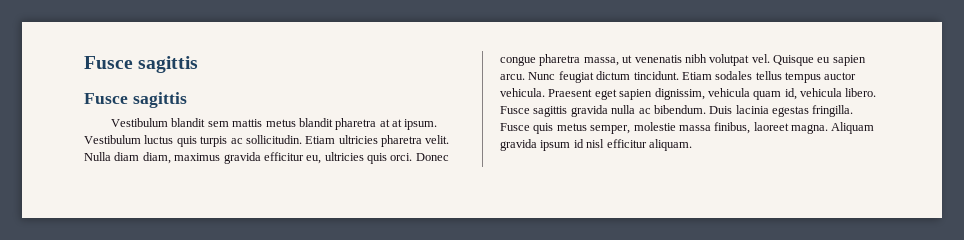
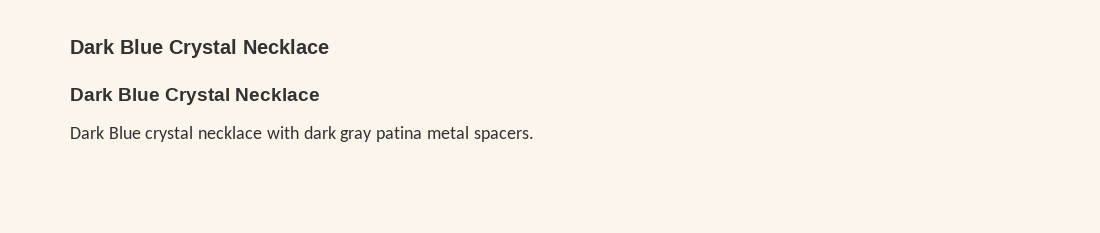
[84,56,199,73] [84,92,187,108] [111,118,438,130] [84,135,450,147] [84,152,449,164] [500,54,866,66] [500,71,857,83] [500,88,877,100] [500,105,854,117] [500,122,875,134] [500,139,692,151] Fusce sagittis // Fusce sagittis // Vestibulum blandit sem mattis metus blandit pharetra at at ipsum. Vestibulum luctus quis turpis ac sollicitudin. Etiam ultricies pharetra velit. Nulla diam diam, maximus gravida efficitur eu, ultricies quis orci. Donec congue pharetra massa, ut venenatis nibh volutpat vel. Quisque eu sapien arcu. Nunc feugiat dictum tincidunt. Etiam sodales tellus tempus auctor vehicula. Praesent eget sapien dignissim, vehicula quam id, vehicula libero. Fusce sagittis gravida nulla ac bibendum. Duis lacinia egestas fringilla. Fusce quis metus semper, molestie massa finibus, laoreet magna. Aliquam gravida ipsum id nisl efficitur aliquam. -> [70,39,329,58] [70,88,321,105] [70,126,534,142] Dark Blue Crystal Necklace // Dark Blue Crystal Necklace // Dark Blue crystal necklace with dark gray patina metal spacers.

